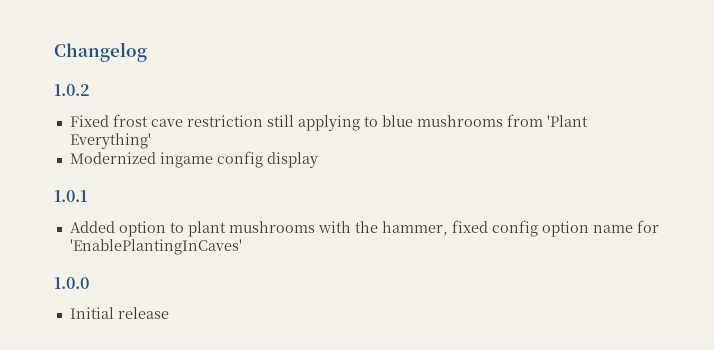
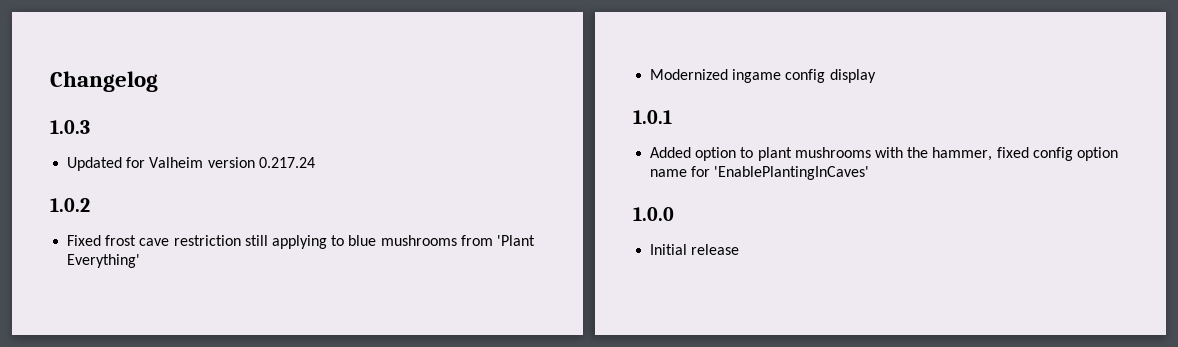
(147, 52) none -> [50,120,90,134] [67,157,315,171] // 1.0.3 // Updated for Valheim version 0.217.24

